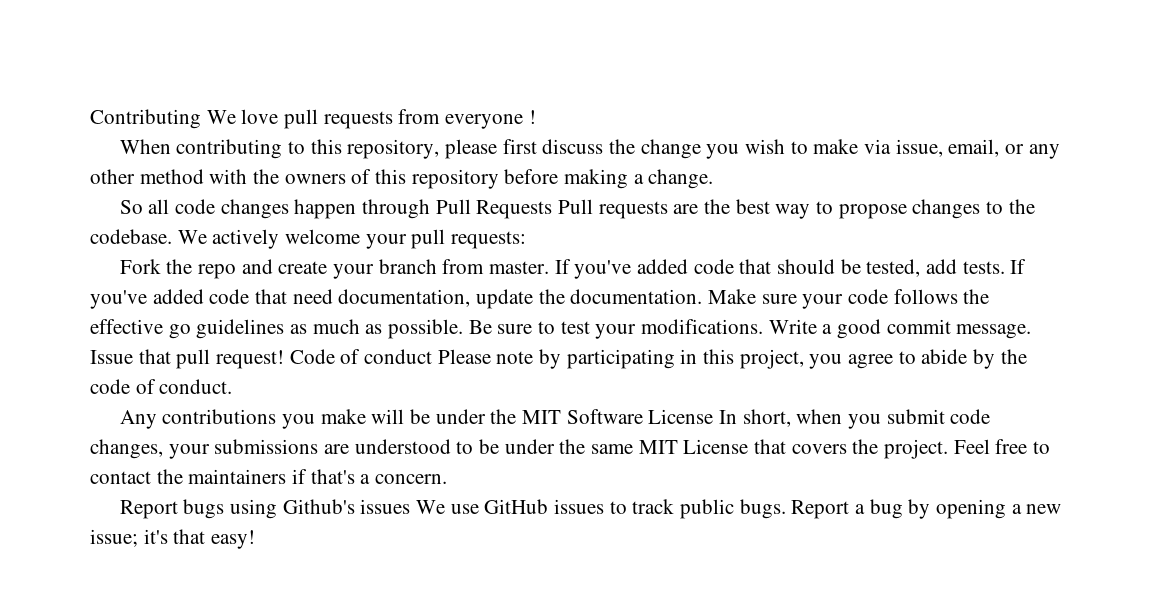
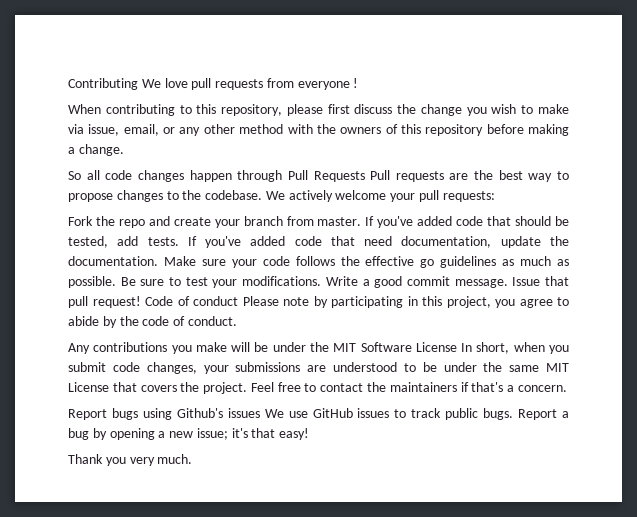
(256, 539) none -> [68,454,193,466] // Thank you very much.

